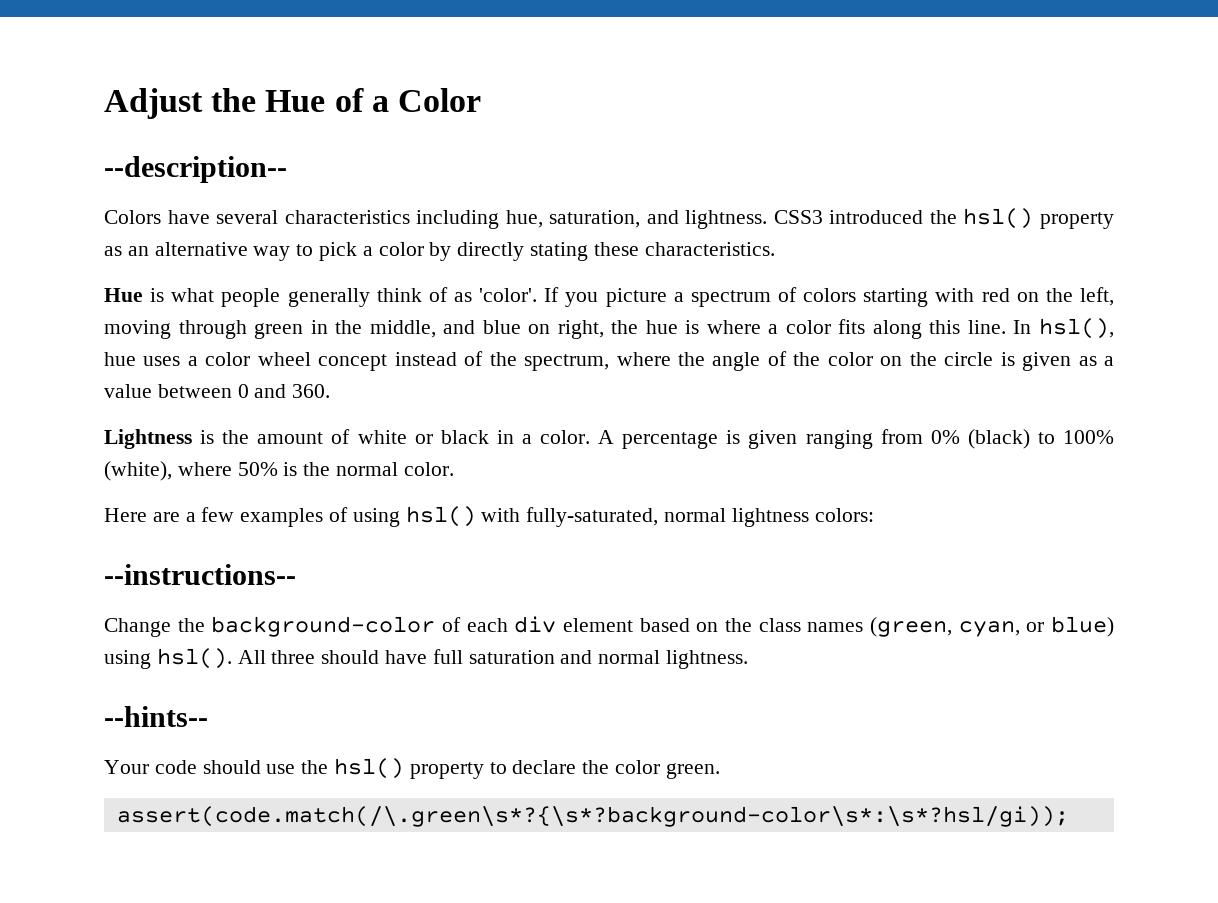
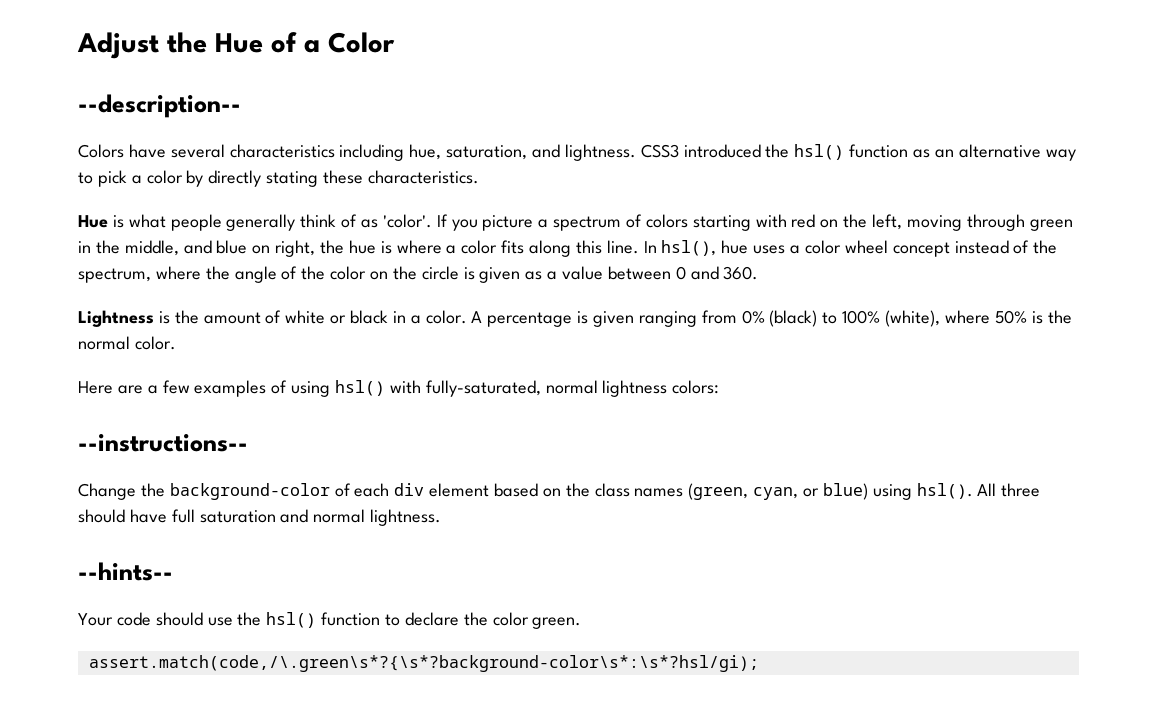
[1040,212,1114,229] property -> [849,144,909,158] function
[409,762,484,779] property -> [321,612,381,626] function
[116,806,1069,827] assert(code.match(/\.green\s*?{\s*?background-color\s*:\s*?hsl/gi)); -> [88,655,759,672] assert.match(code,/\.green\s*?{\s*?background-color\s*:\s*?hsl/gi);

